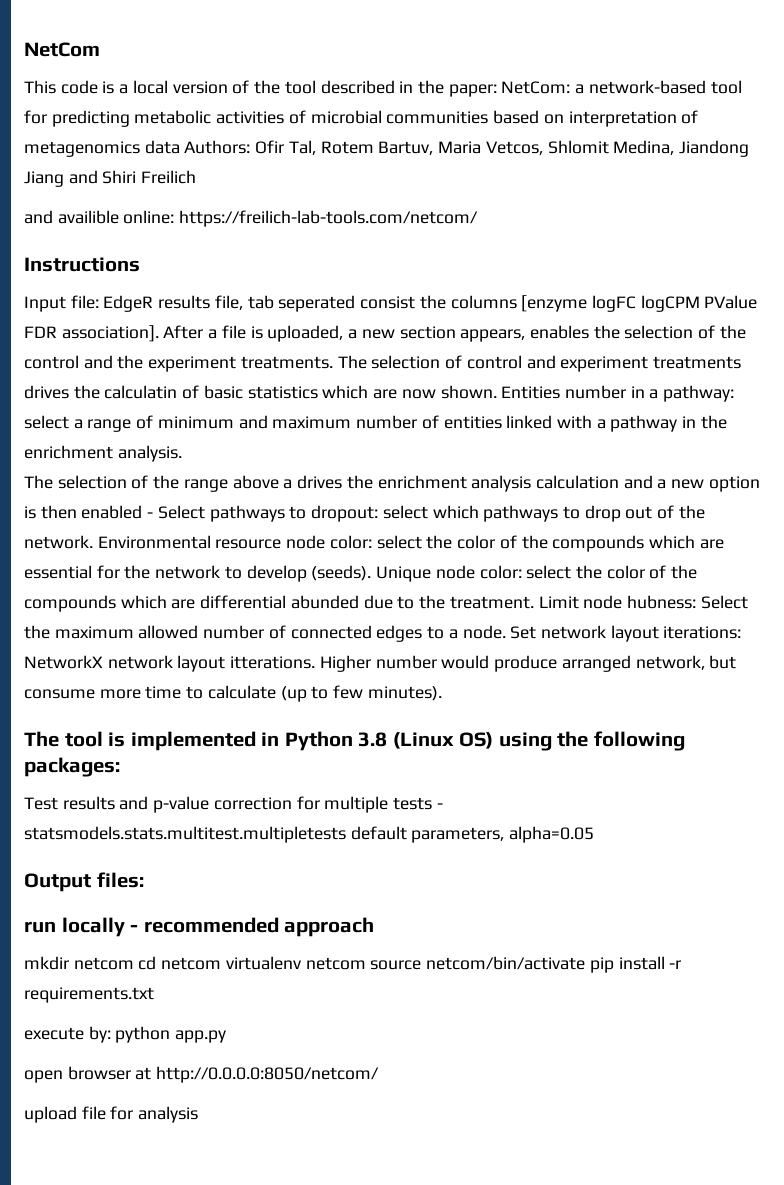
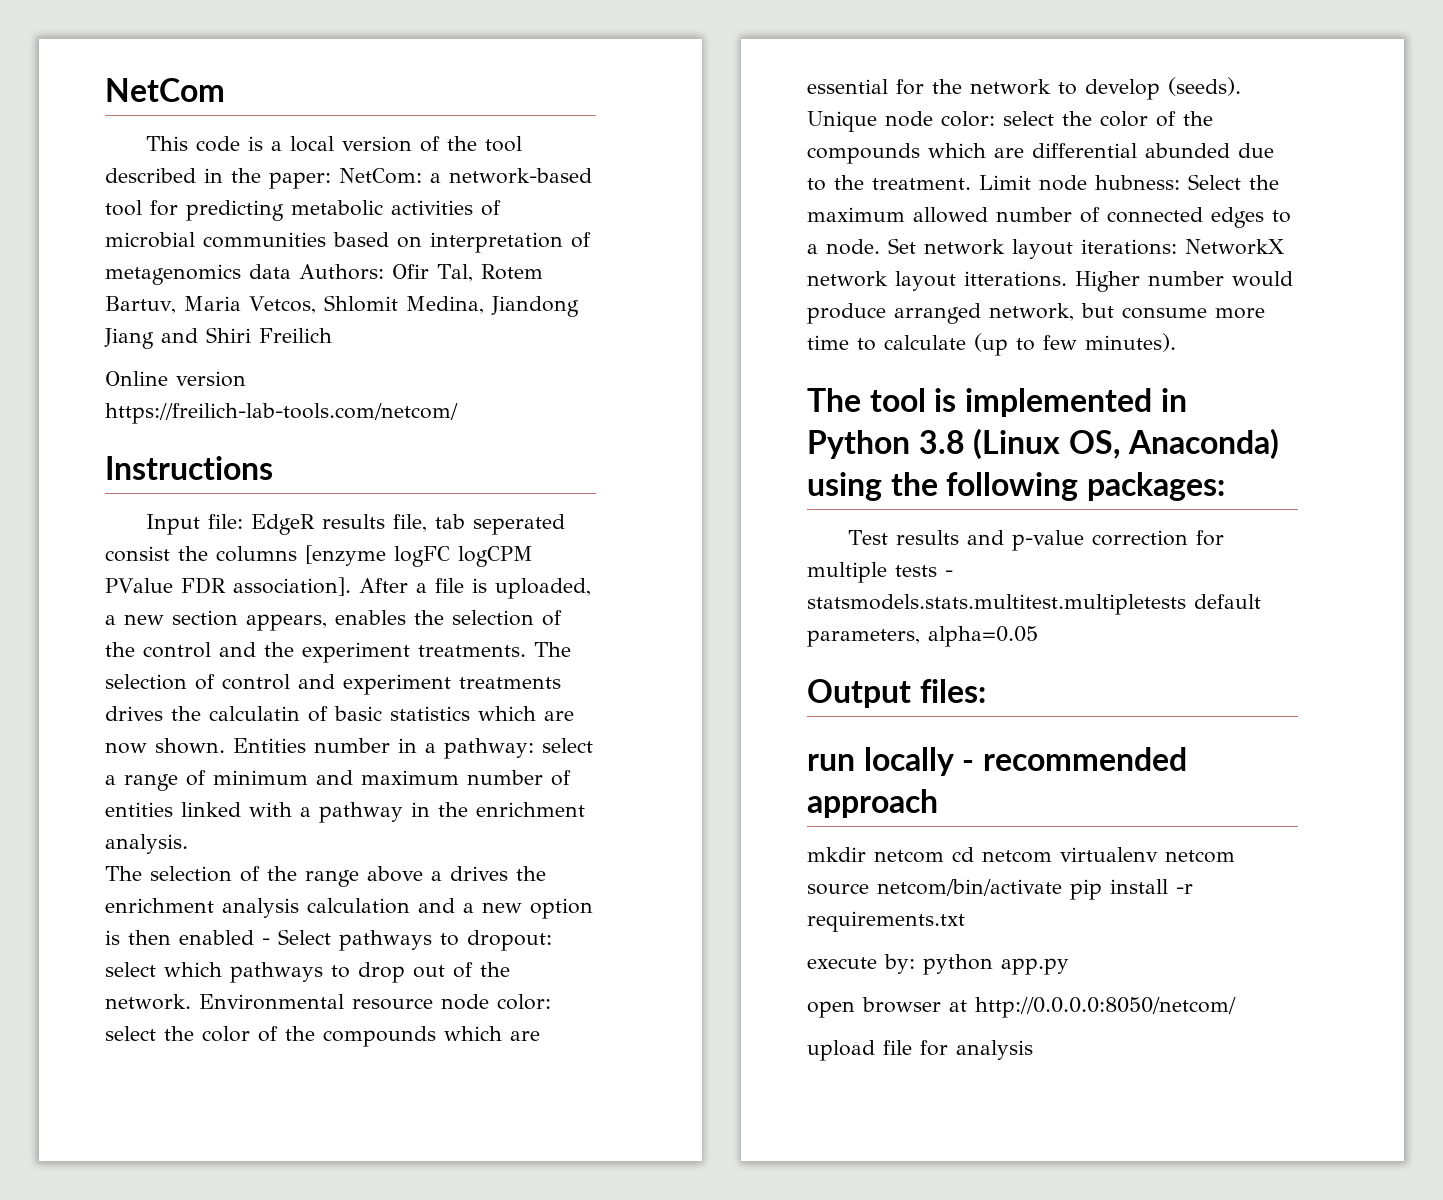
[24,210,175,224] and availible online: -> [105,371,246,387] Online version
[459,732,494,749] OS) -> [1068,428,1279,460] OS, Anaconda)

